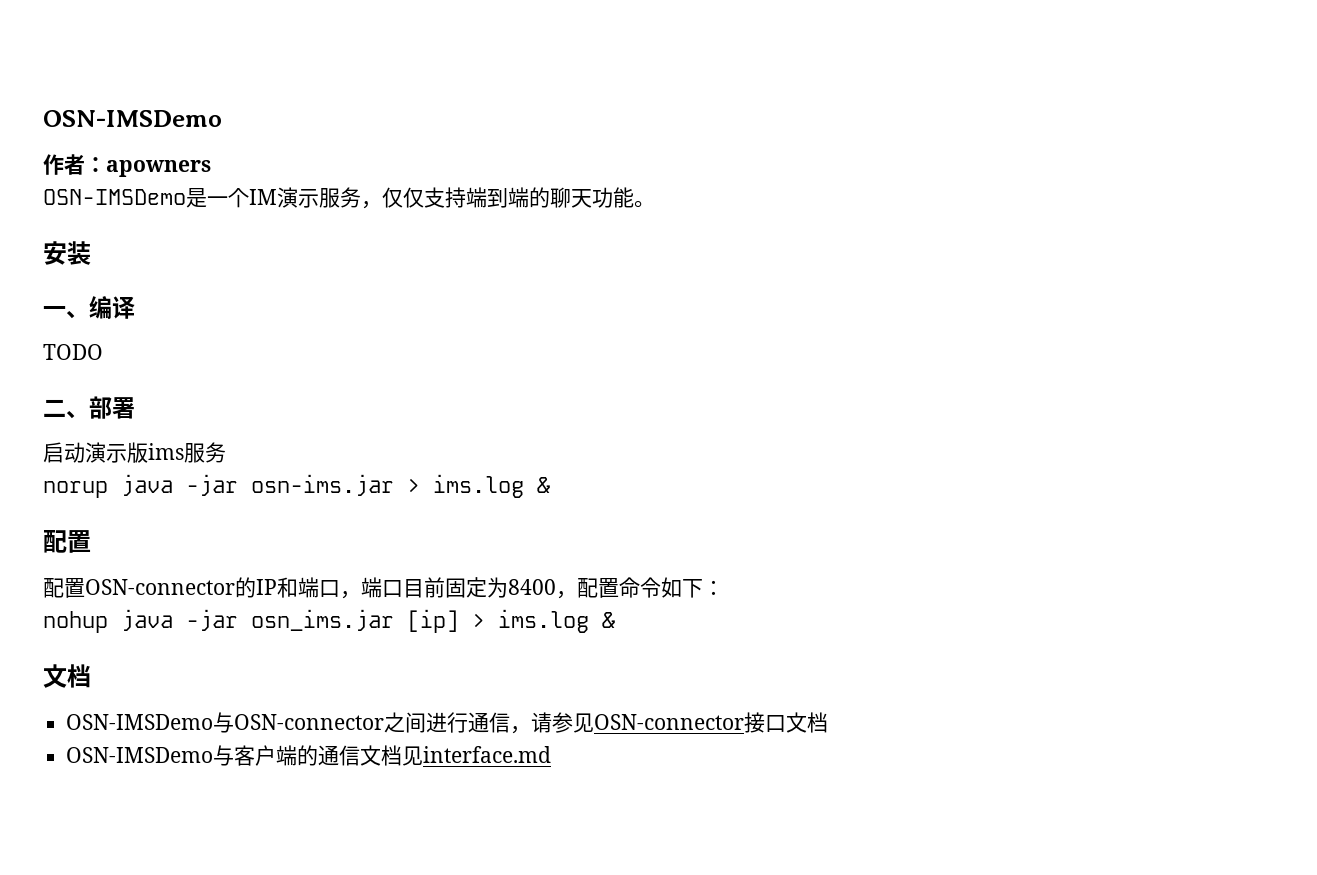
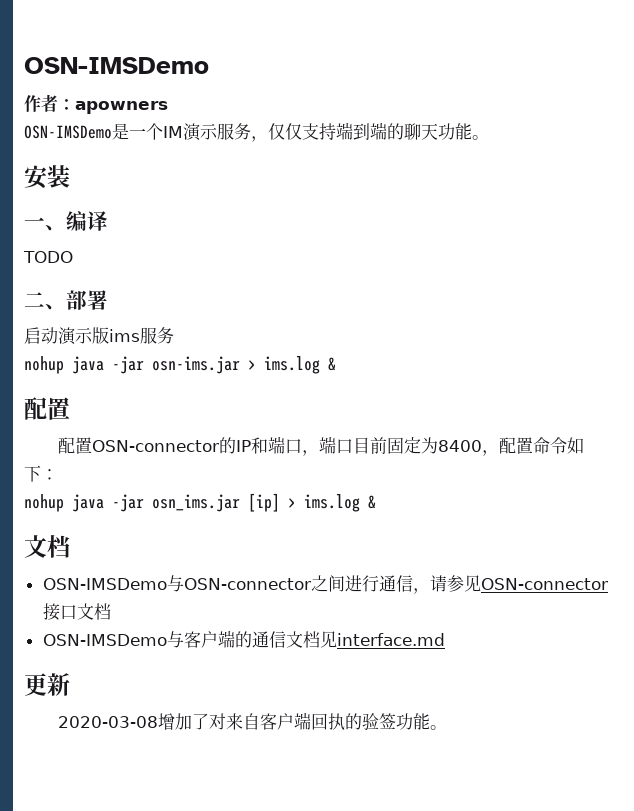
[43,481,108,498] norup -> [24,356,64,374] nohup
(552, 754) none -> [24,673,70,696] [57,712,447,730] // 更新 // 2020-03-08增加了对来自客户端回执的验签功能。

